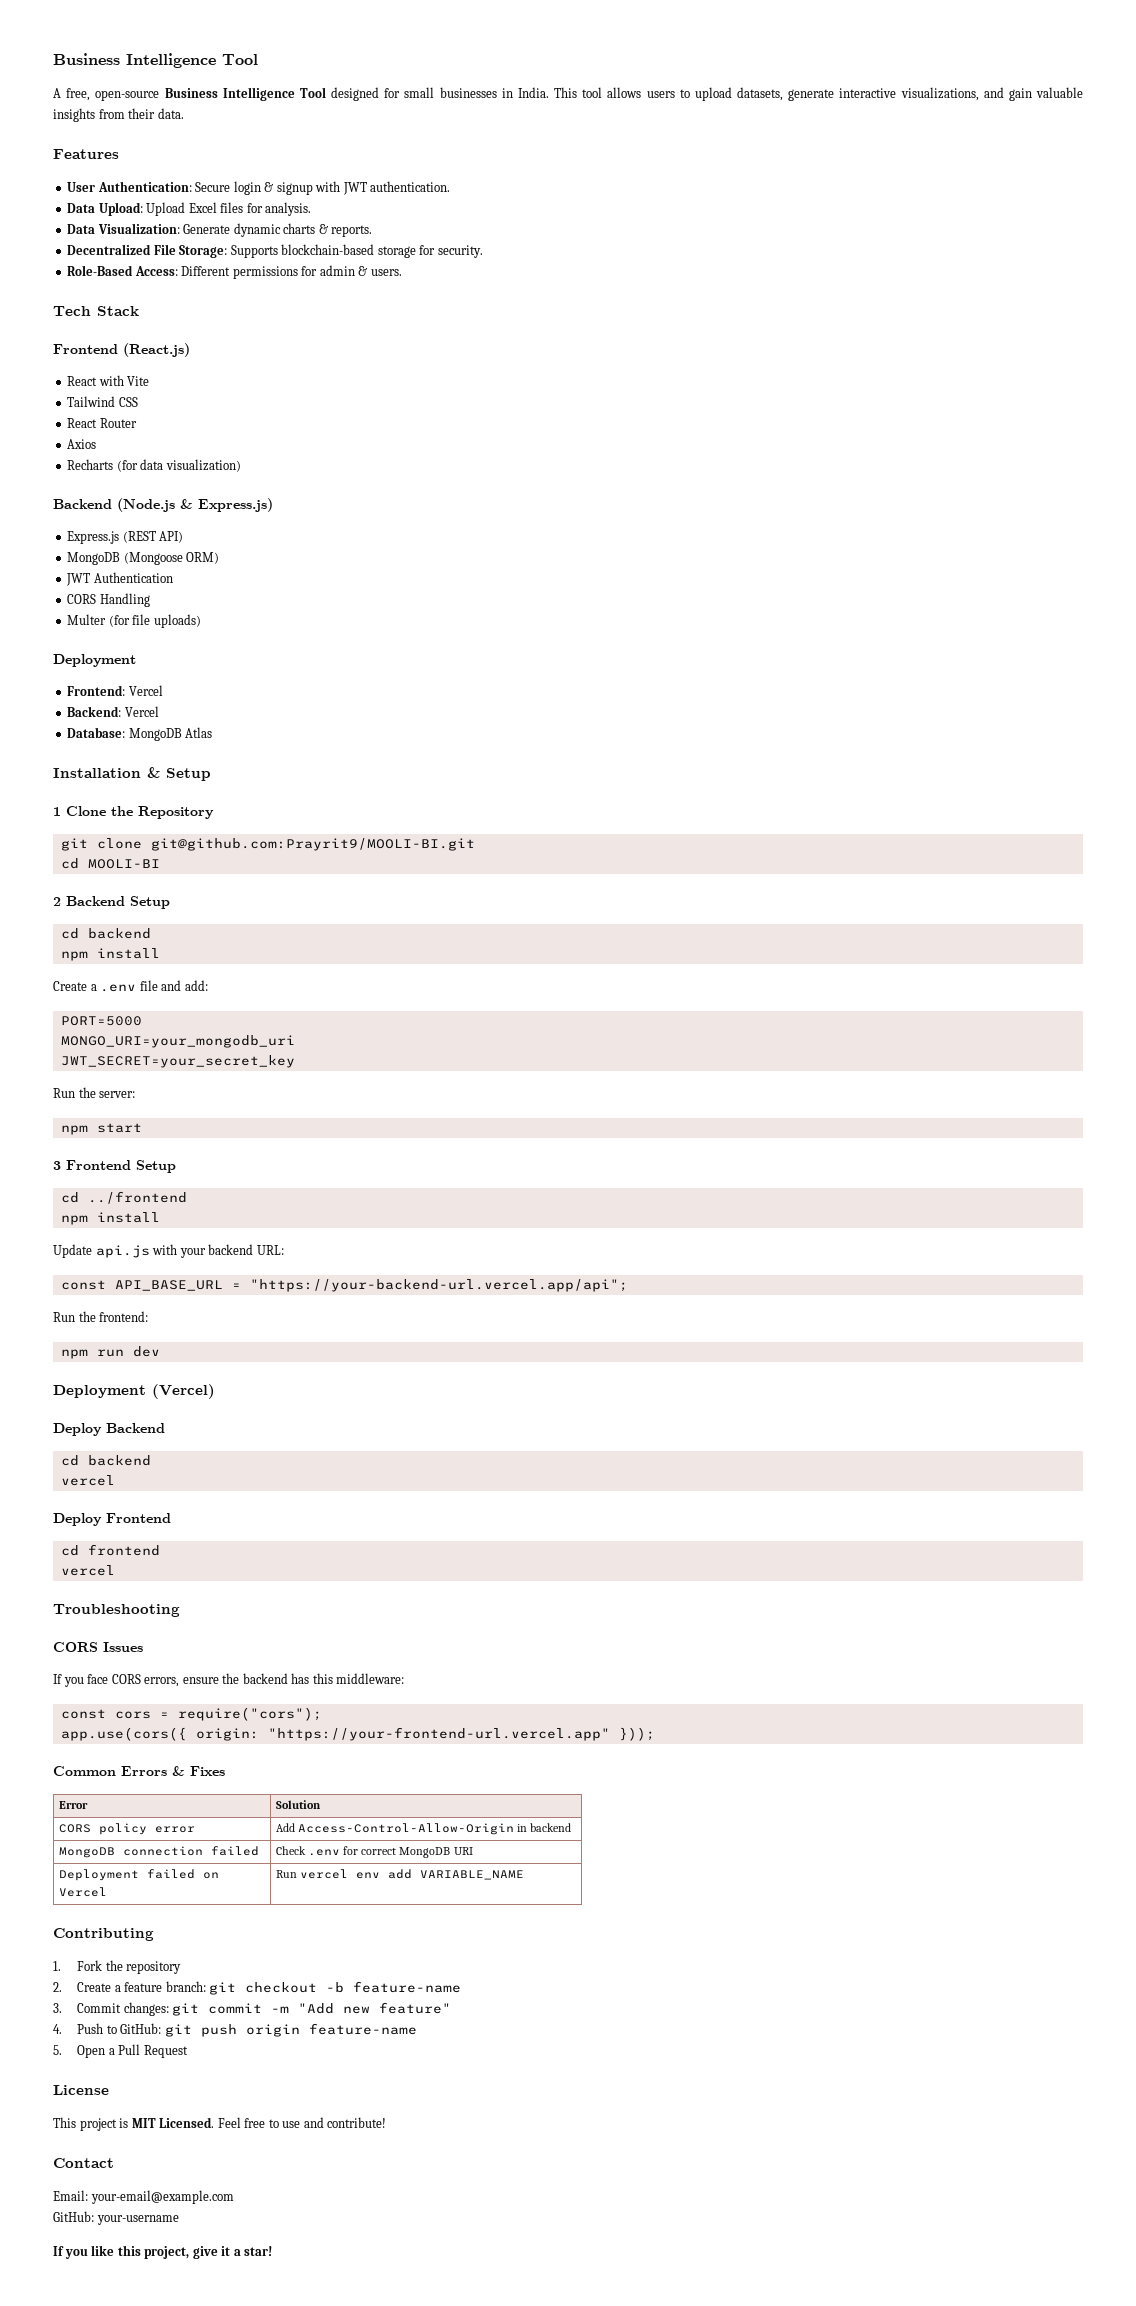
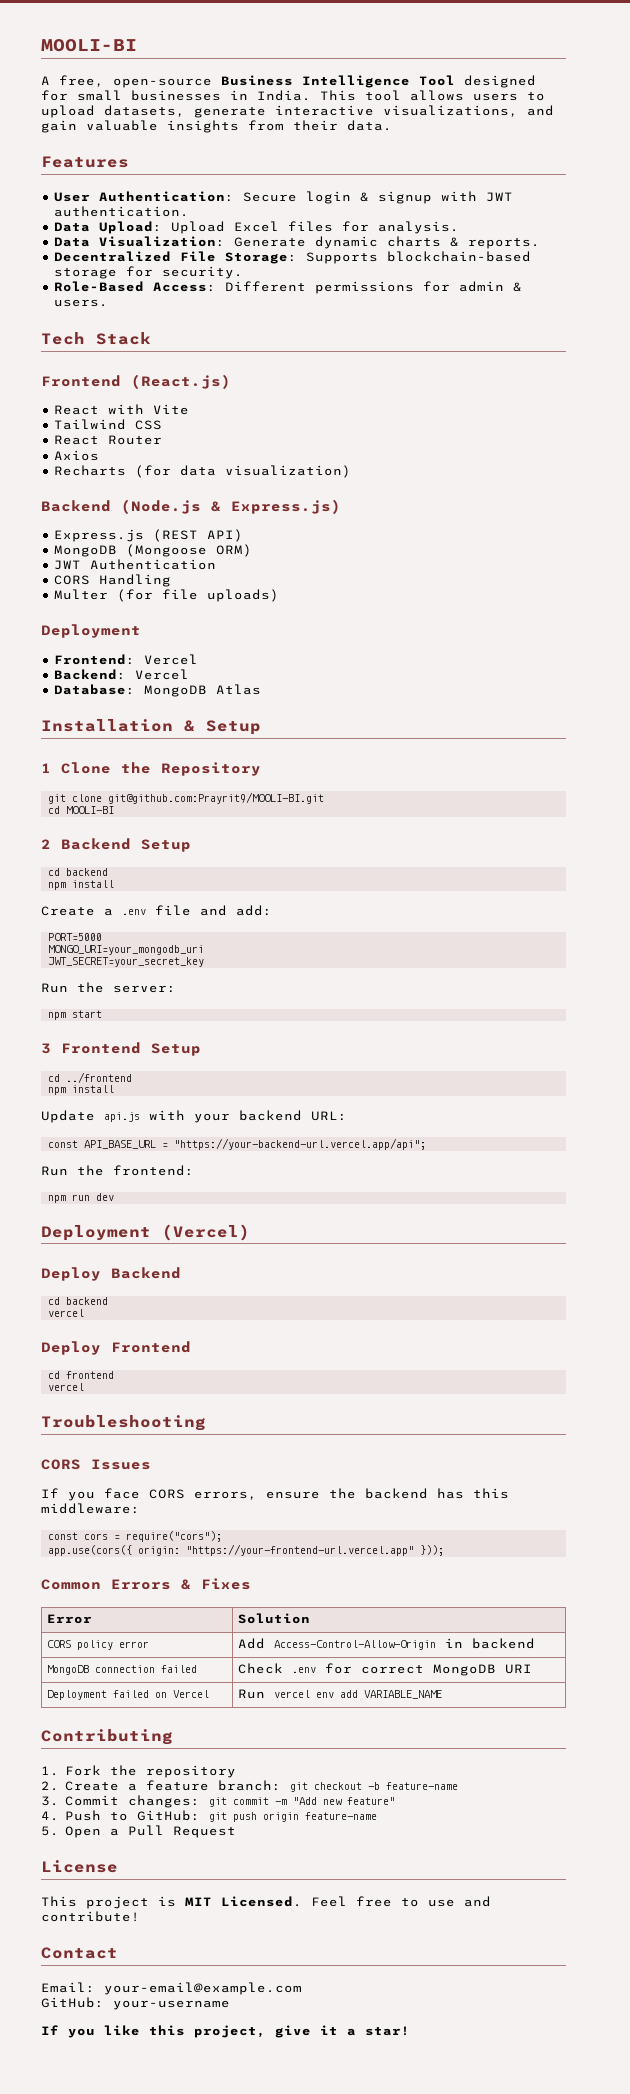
[53,53,258,68] Business Intelligence Tool -> [41,39,137,52] MOOLI-BI

